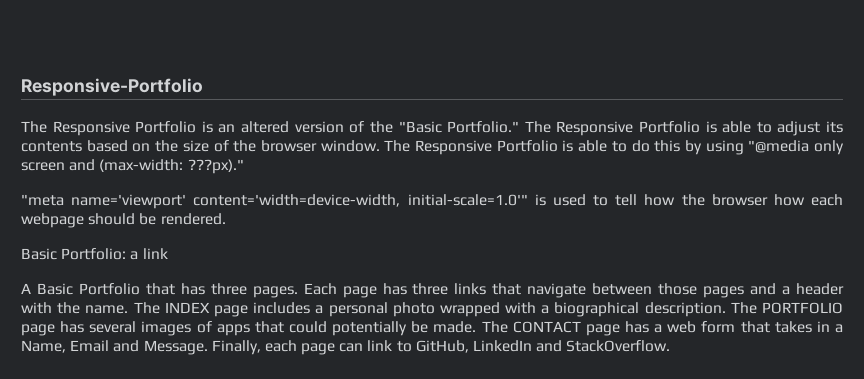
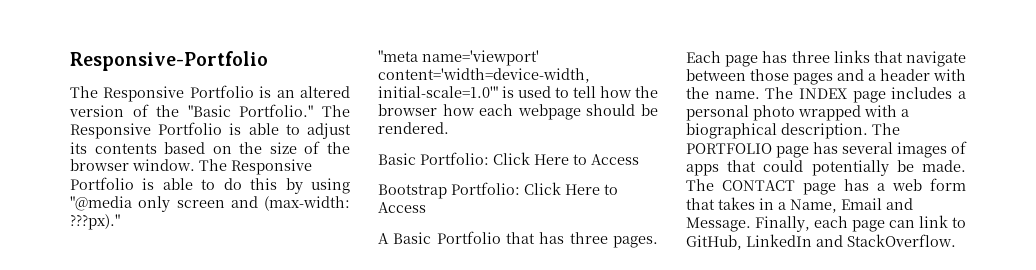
[130,248,168,260] a link -> [493,152,639,165] [378,182,618,199] [378,202,426,213] Click Here to Access // Bootstrap Portfolio: Click Here to Access

